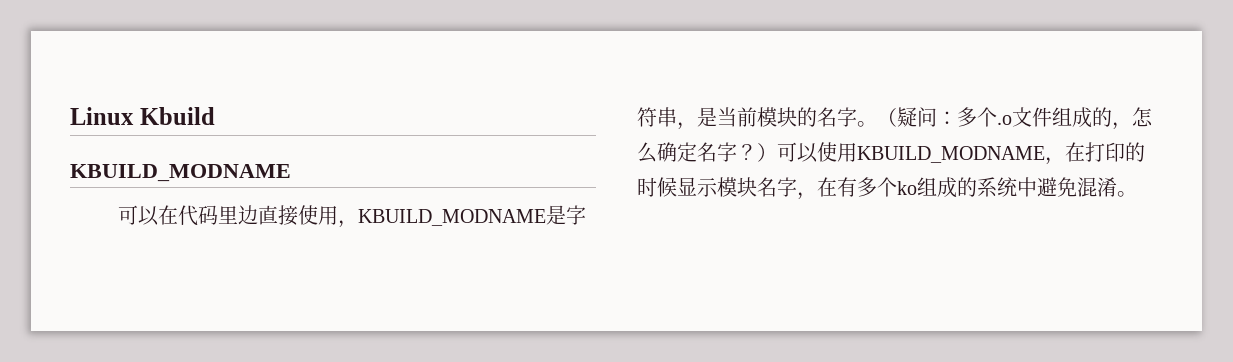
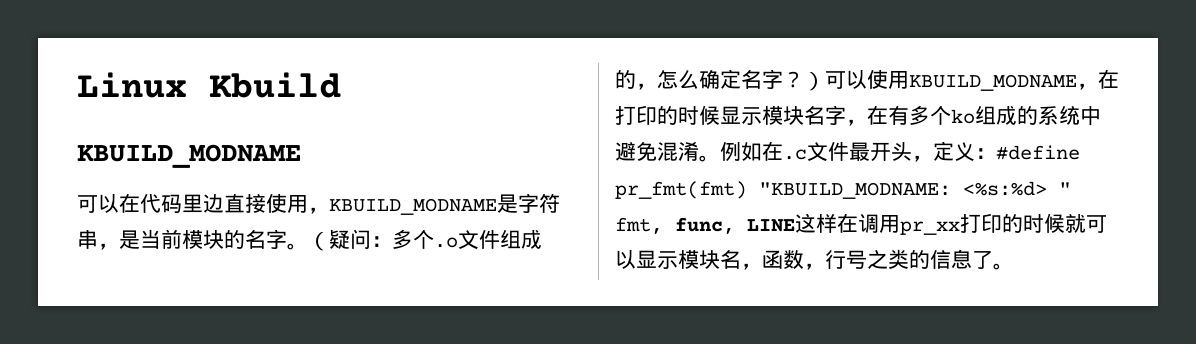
(1137, 194) none -> [720,141,1080,162] [615,181,1071,199] [615,213,1107,235] [615,249,1014,270] 例如在.c文件最开头，定义：#define pr_fmt(fmt) "KBUILD_MODNAME: <%s:%d> " fmt, func, LINE这样在调用pr_xx打印的时候就可以显示模块名，函数，行号之类的信息了。

